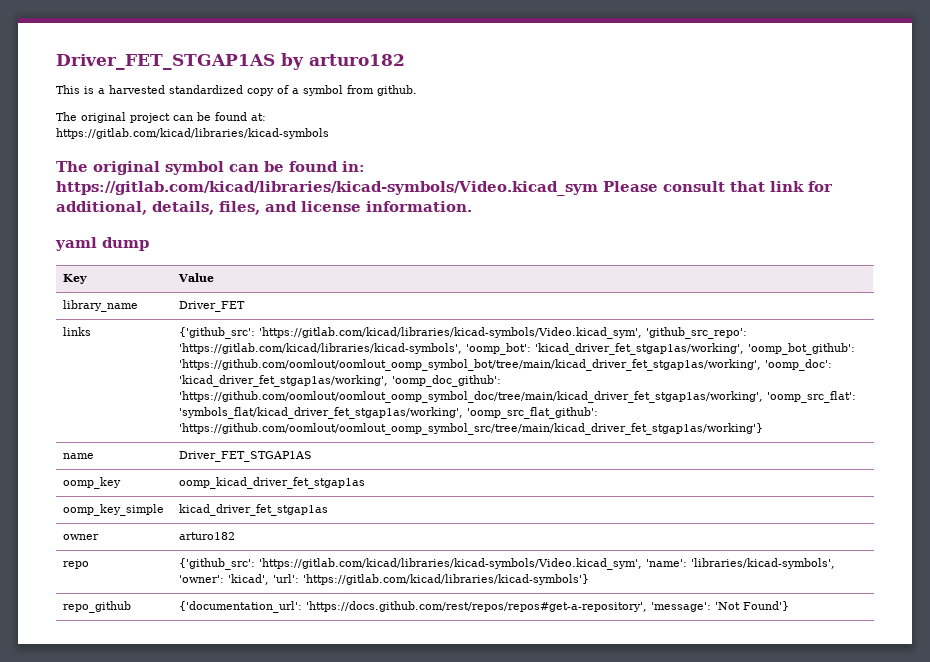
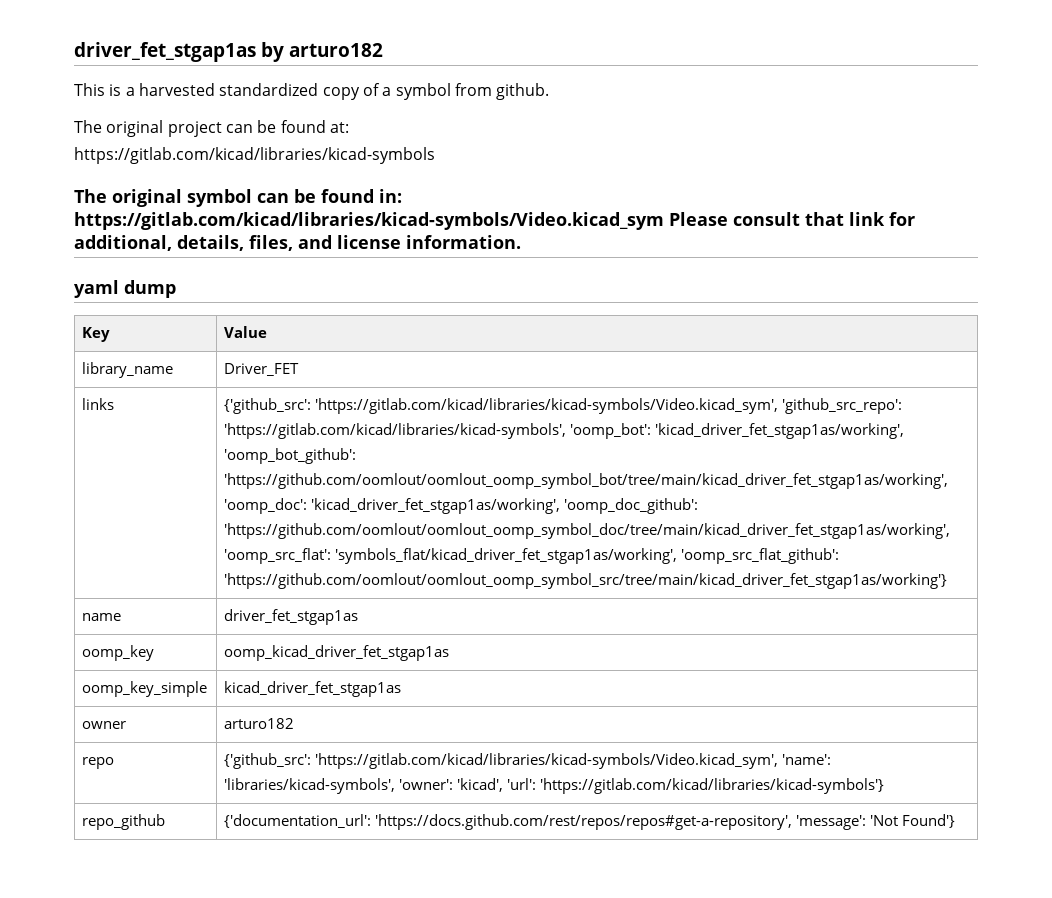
[56,54,275,70] Driver_FET_STGAP1AS -> [74,42,256,62] driver_fet_stgap1as
[179,451,313,462] Driver_FET_STGAP1AS -> [224,609,359,625] driver_fet_stgap1as

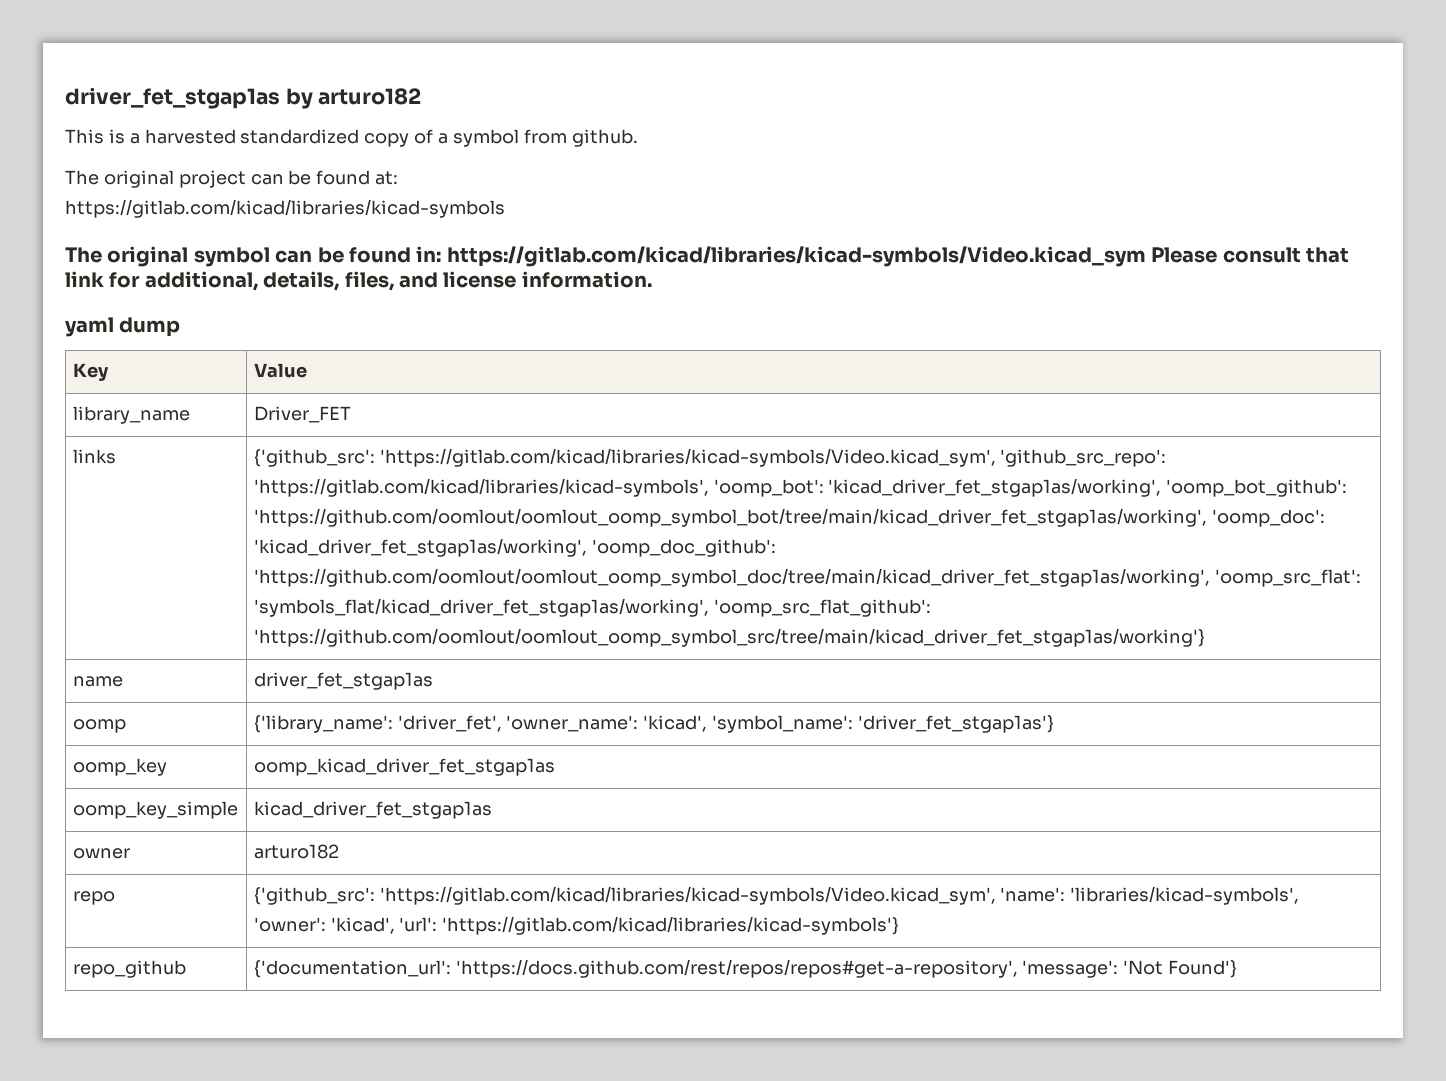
(359, 617) none -> [72,719,126,733] [253,715,1054,733] // oomp | {'library_name': 'driver_fet', 'owner_name': 'kicad', 'symbol_name': 'driver_fet_stgap1as'}

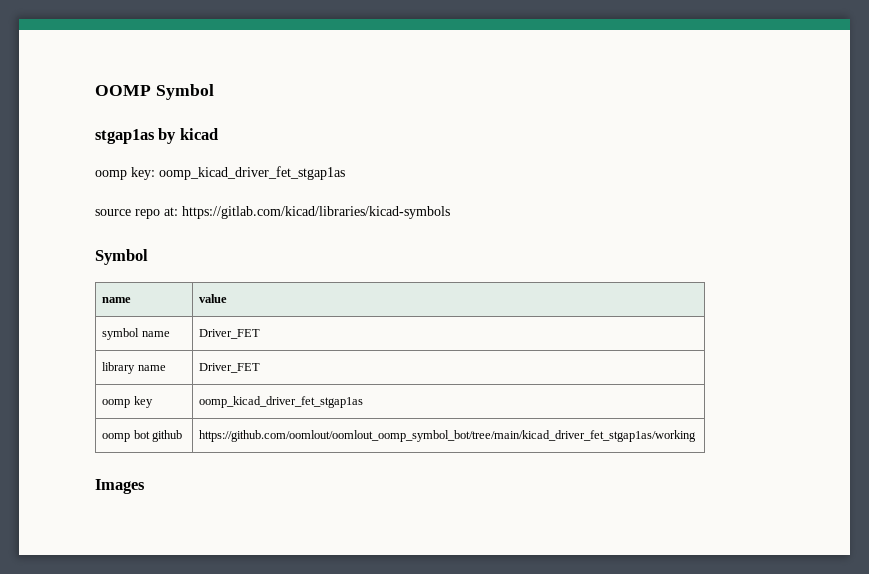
[65,87,422,109] [65,129,638,147] [65,170,371,188] driver_fet_stgap1as by arturo182 // This is a harvested standardized copy of a symbol from github. // The original project can be found -> [95,84,214,100] [95,128,218,144] [95,166,345,180] [95,209,160,219] OOMP Symbol // stgap1as by kicad // oomp key: oomp_kicad_driver_fet_stgap1as // source repo
(399, 178) // -> (178, 211) none
[65,246,1350,267] [65,271,652,291] [65,317,181,337] [72,363,109,381] [253,363,307,378] [72,406,190,424] [253,406,351,423] [72,449,116,464] [253,448,1167,467] [253,478,1348,497] [253,508,1325,527] [253,538,776,557] [253,568,1361,587] [253,598,931,617] [253,628,1205,647] [72,676,123,687] [253,672,433,690] [72,719,126,733] [253,715,1054,733] [72,758,167,776] [253,758,555,776] [72,801,238,819] [253,801,492,819] [72,848,130,859] [253,844,339,859] [72,891,115,905] [253,886,1300,905] [253,916,900,935] [72,960,186,978] [253,959,1238,978] The original symbol can be found in: https://gitlab.com/kicad/libraries/kicad-symbols/Video.kicad_sym Please consult that link for additional, details, files, and license information. // yaml dump // Key | Value // library_name | Driver_FET // links | {'github_src': 'https://gitlab.com/kicad/libraries/kicad-symbols/Video.kicad_sym', 'github_src_repo': 'https://gitlab.com/kicad/libraries/kicad-symbols', 'oomp_bot': 'kicad_driver_fet_stgap1as/working', 'oomp_bot_github': 'https://github.com/oomlout/oomlout_oomp_symbol_bot/tree/main/kicad_driver_fet_stgap1as/working', 'oomp_doc': 'kicad_driver_fet_stgap1as/working', 'oomp_doc_github': 'https://github.com/oomlout/oomlout_oomp_symbol_doc/tree/main/kicad_driver_fet_stgap1as/working', 'oomp_src_flat': 'symbols_flat/kicad_driver_fet_stgap1as/working', 'oomp_src_flat_github': 'https://github.com/oomlout/oomlout_oomp_symbol_src/tree/main/kicad_driver_fet_stgap1as/working'} // name | driver_fet_stgap1as // oomp | {'library_name': 'driver_fet', 'owner_name': 'kicad', 'symbol_name': 'driver_fet_stgap1as'} // oomp_key | oomp_kicad_driver_fet_stgap1as // oomp_key_simple | kicad_driver_fet_stgap1as // owner | arturo182 // repo | {'github_src': 'https://gitlab.com/kicad/libraries/kicad-symbols/Video.kicad_sym', 'name': 'libraries/kicad-symbols', 'owner': 'kicad', 'url': 'https://gitlab.com/kicad/libraries/kicad-symbols'} // repo_github | {'documentation_url': 'https://docs.github.com/rest/repos/repos#get-a-repository', 'message': 'Not Found'} -> [95,249,148,265] [102,297,132,303] [199,294,228,303] [102,328,170,340] [199,329,261,339] [102,362,166,374] [199,363,261,373] [102,396,153,408] [199,396,364,408] [102,430,183,442] [199,430,697,442] [95,479,145,494] Symbol // name | value // symbol name | Driver_FET // library name | Driver_FET // oomp key | oomp_kicad_driver_fet_stgap1as // oomp bot github | https://github.com/oomlout/oomlout_oomp_symbol_bot/tree/main/kicad_driver_fet_stgap1as/working // Images

